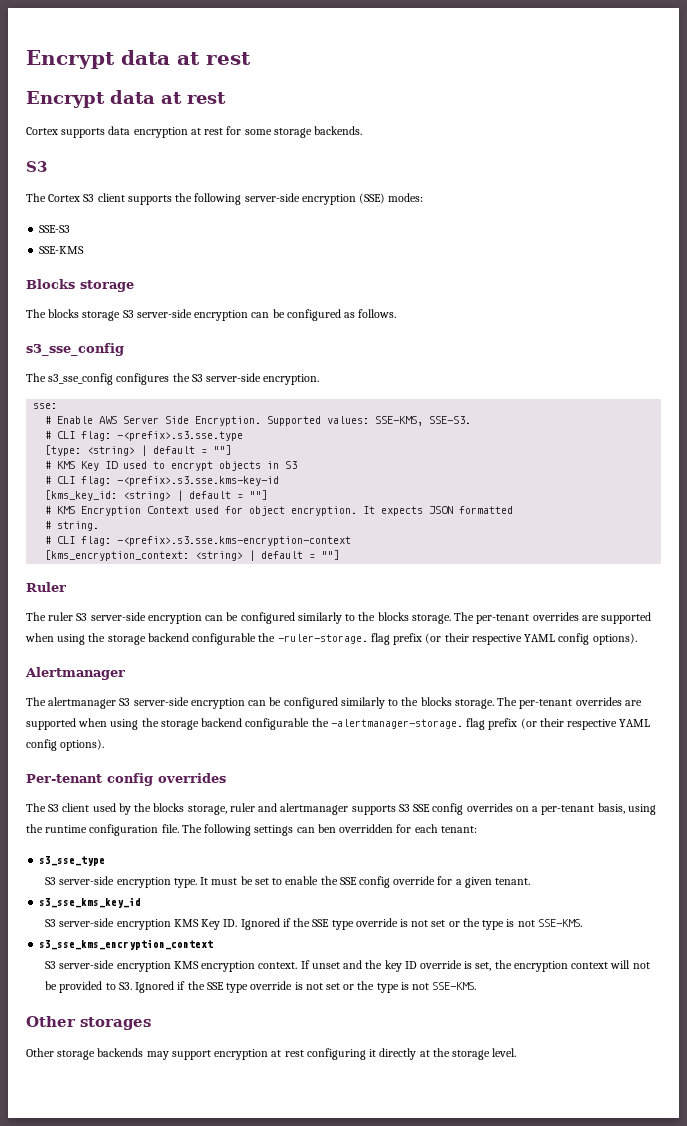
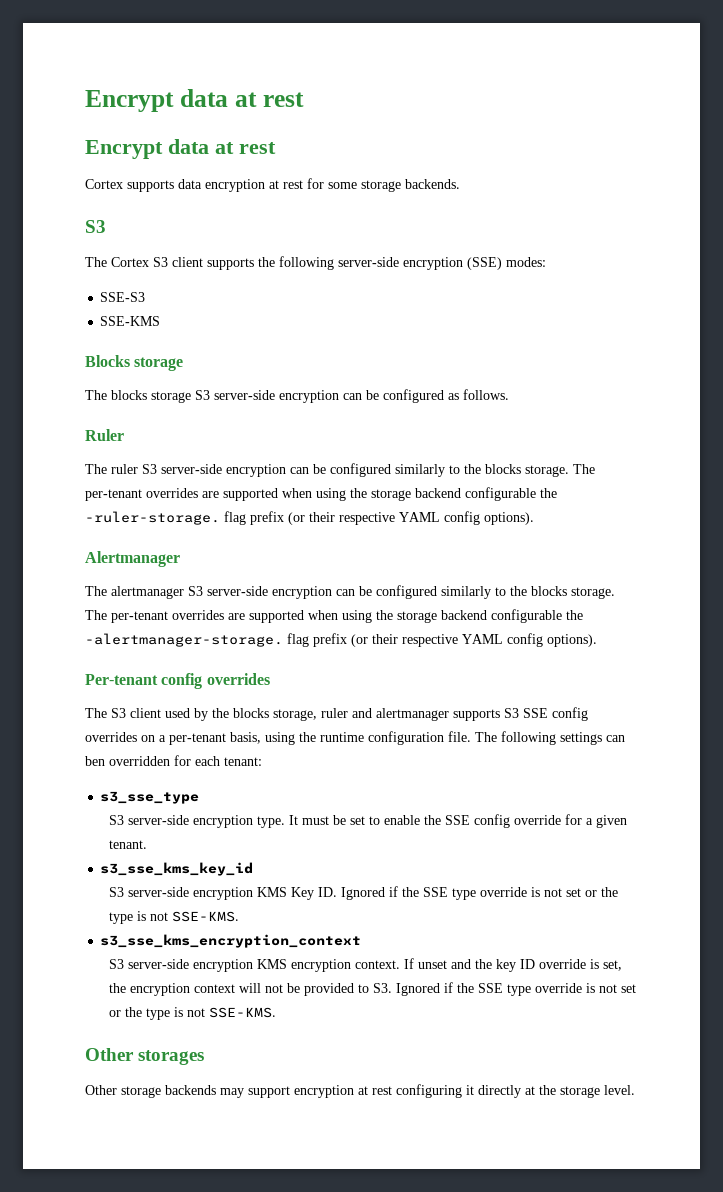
[26,343,124,356] [26,373,320,385] [33,403,58,409] [45,416,472,426] [45,431,244,441] [45,445,232,456] [45,461,298,471] [45,476,280,486] [45,490,268,501] [45,506,514,516] [45,521,100,531] [45,536,352,546] [45,550,340,561] // s3_sse_config // The s3_sse_config configures the S3 server-side encryption. // sse: // # Enable AWS Server Side Encryption. Supported values: SSE-KMS, SSE-S3. // # CLI flag: -<prefix>.s3.sse.type // [type: <string> | default = ""] // # KMS Key ID used to encrypt objects in S3 // # CLI flag: -<prefix>.s3.sse.kms-key-id // [kms_key_id: <string> | default = ""] // # KMS Encryption Context used for object encryption. It expects JSON formatted // # string. // # CLI flag: -<prefix>.s3.sse.kms-encryption-context // [kms_encryption_context: <string> | default = ""] -> (509, 394) none

